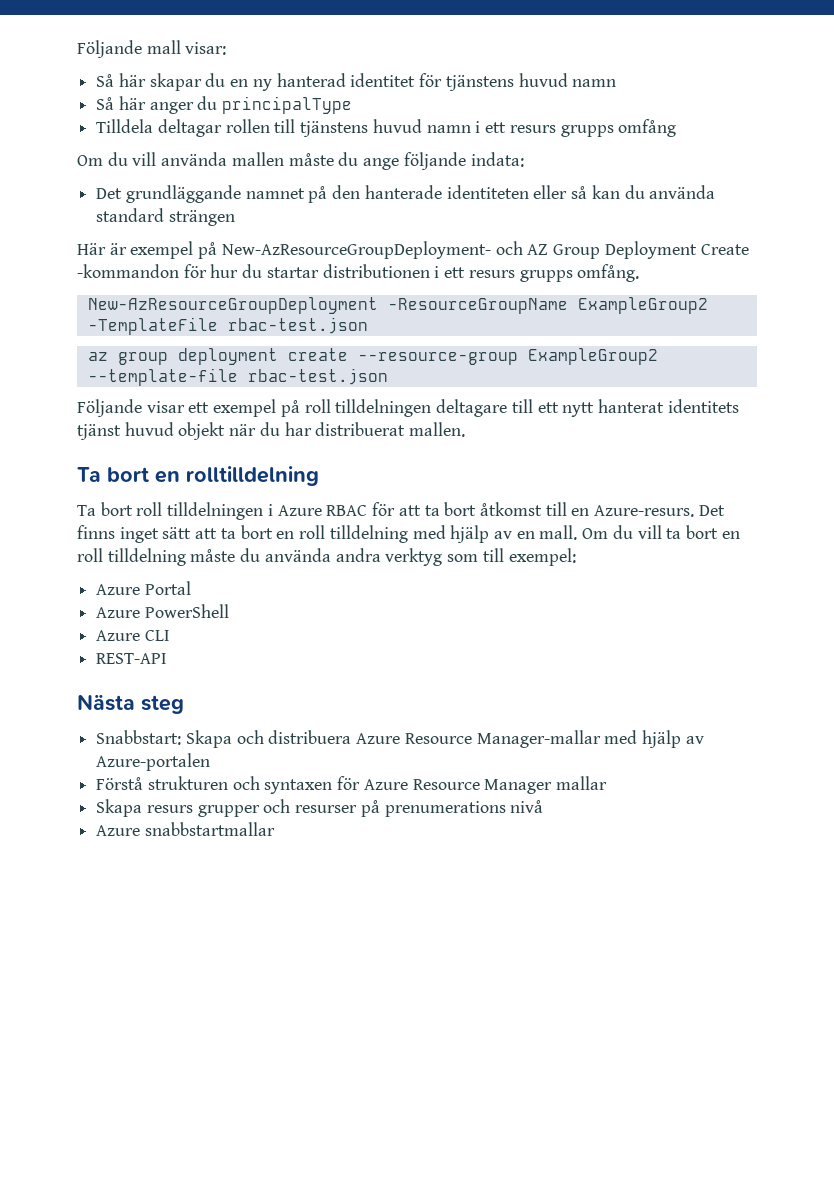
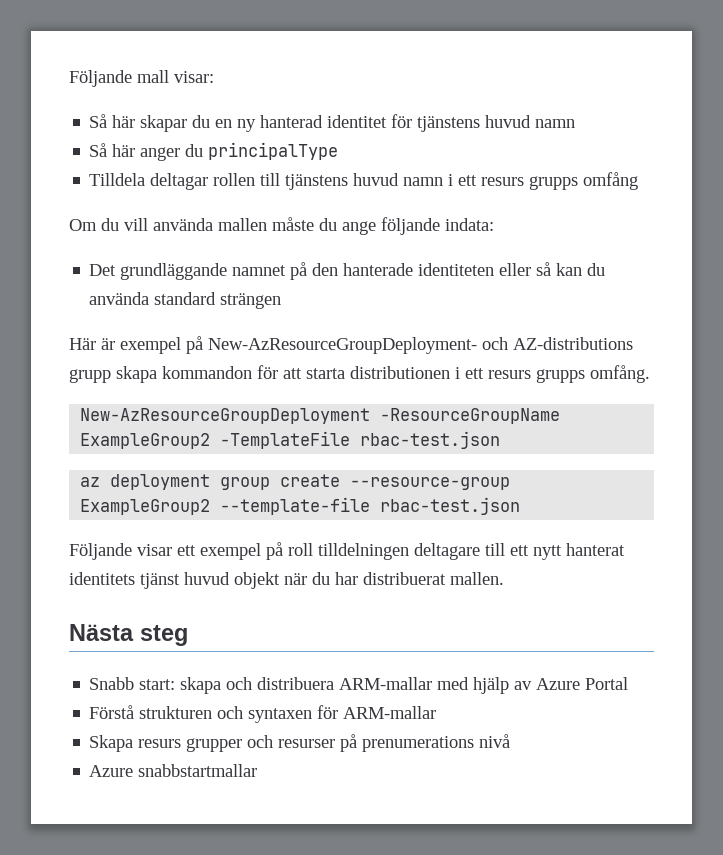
[527,241,749,259] [77,264,319,278] AZ Group Deployment Create -kommandon för hur du startar -> [513,337,633,350] [69,365,345,383] AZ-distributions grupp skapa kommandon för att starta
[117,348,278,365] group deployment -> [110,474,271,490] deployment group
[77,466,319,486] [77,502,725,520] [77,525,740,543] [77,548,576,566] [96,581,191,595] [96,604,229,618] [96,630,170,641] [96,653,168,664] [77,694,184,714] [96,730,704,748] [96,753,211,771] Ta bort en rolltilldelning // Ta bort roll tilldelningen i Azure RBAC för att ta bort åtkomst till en Azure-resurs. Det finns inget sätt att ta bort en roll tilldelning med hjälp av en mall. Om du vill ta bort en roll tilldelning måste du använda andra verktyg som till exempel: // Azure Portal // Azure PowerShell // Azure CLI // REST-API // Nästa steg // Snabbstart: Skapa och distribuera Azure Resource Manager-mallar med hjälp av Azure-portalen -> [69,624,188,646] [89,677,629,694] Nästa steg // Snabb start: skapa och distribuera ARM-mallar med hjälp av Azure Portal
[363,776,608,794] Azure Resource Manager mallar -> [343,706,437,719] ARM-mallar

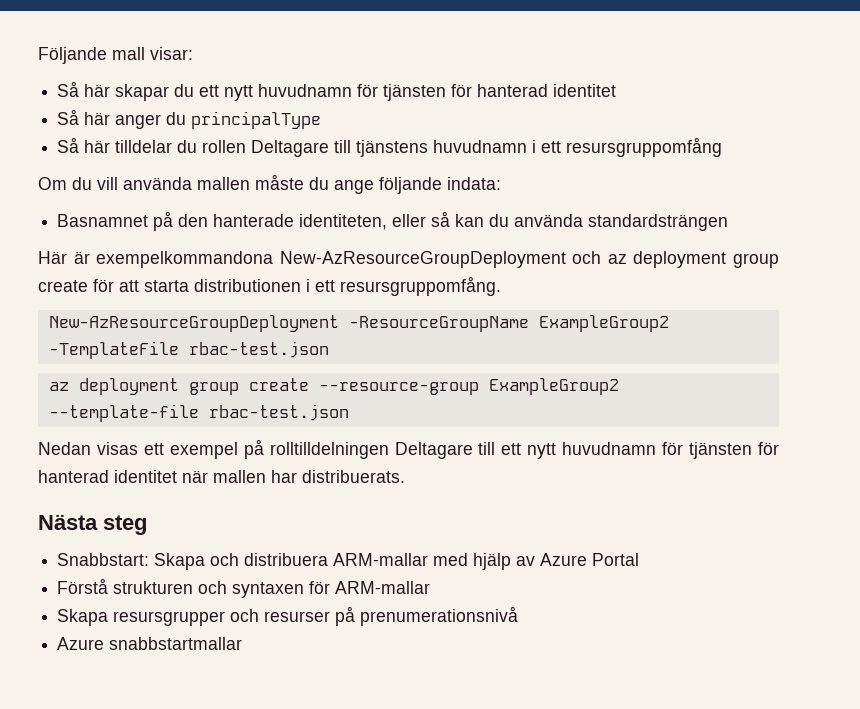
[215,114,576,132] en ny hanterad identitet för tjänstens huvud namn -> [199,84,617,101] ett nytt huvudnamn för tjänsten för hanterad identitet
[89,172,639,190] Tilldela deltagar rollen till tjänstens huvud namn i ett resurs grupps omfång -> [57,137,723,157] Så här tilldelar du rollen Deltagare till tjänstens huvudnamn i ett resursgruppomfång
[89,263,287,280] Det grundläggande namnet -> [57,214,149,227] Basnamnet
[418,263,495,276] identiteten -> [299,214,388,230] identiteten,
[154,292,282,309] standard strängen -> [588,214,729,231] standardsträngen
[120,336,633,354] [69,366,252,383] exempel på New-AzResourceGroupDeployment- och AZ-distributions grupp skapa kommandon -> [96,251,779,268] [38,280,88,292] exempelkommandona New-AzResourceGroupDeployment och az deployment group create
[488,365,650,383] resurs grupps omfång. -> [340,276,501,296] resursgruppomfång.
[69,543,172,560] Följande visar -> [38,442,138,455] Nedan visas
[288,543,625,560] [69,572,504,589] roll tilldelningen deltagare till ett nytt hanterat identitets tjänst huvud objekt när du har distribuerat mallen. -> [269,442,779,459] [38,470,405,483] rolltilldelningen Deltagare till ett nytt huvudnamn för tjänsten för hanterad identitet när mallen har distribuerats.
[89,677,222,694] Snabb start: skapa -> [57,553,206,570] Snabbstart: Skapa
[138,738,243,752] resurs grupper -> [113,611,226,626] resursgrupper
[362,734,511,752] prenumerations nivå -> [360,606,519,626] prenumerationsnivå

